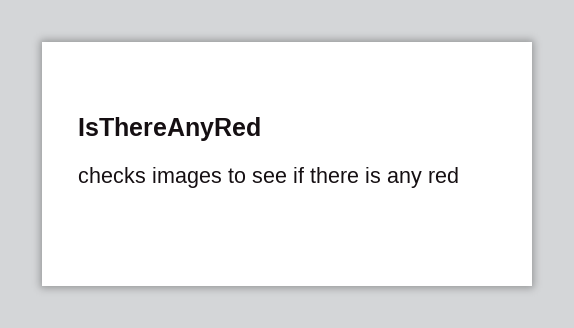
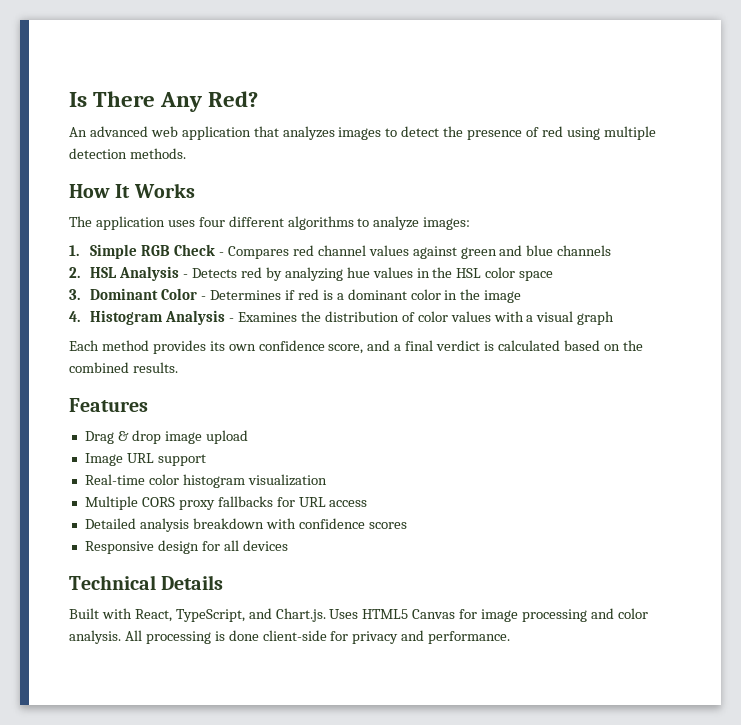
[78,117,261,141] [78,167,459,188] IsThereAnyRed // checks images to see if there is any red -> [69,91,259,112] [69,126,656,140] [69,148,186,159] [69,183,195,198] [69,216,471,230] [69,244,612,259] [69,266,554,281] [69,288,522,303] [69,310,615,325] [69,340,643,354] [69,362,178,373] [69,398,148,412] [84,430,248,444] [84,453,206,466] [84,474,327,488] [84,496,368,510] [84,518,407,532] [84,540,288,554] [69,575,224,590] [69,608,648,622] [69,630,511,644] Is There Any Red? // An advanced web application that analyzes images to detect the presence of red using multiple detection methods. // How It Works // The application uses four different algorithms to analyze images: // 1. Simple RGB Check - Compares red channel values against green and blue channels // 2. HSL Analysis - Detects red by analyzing hue values in the HSL color space // 3. Dominant Color - Determines if red is a dominant color in the image // 4. Histogram Analysis - Examines the distribution of color values with a visual graph // Each method provides its own confidence score, and a final verdict is calculated based on the combined results. // Features // Drag & drop image upload // Image URL support // Real-time color histogram visualization // Multiple CORS proxy fallbacks for URL access // Detailed analysis breakdown with confidence scores // Responsive design for all devices // Technical Details // Built with React, TypeScript, and Chart.js. Uses HTML5 Canvas for image processing and color analysis. All processing is done client-side for privacy and performance.

